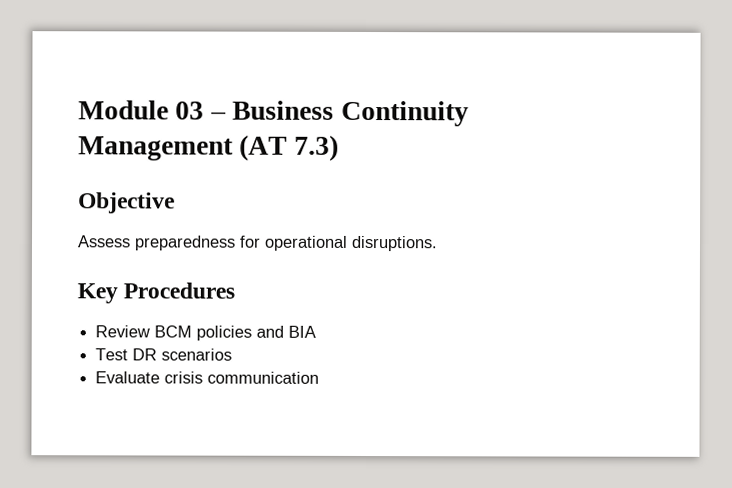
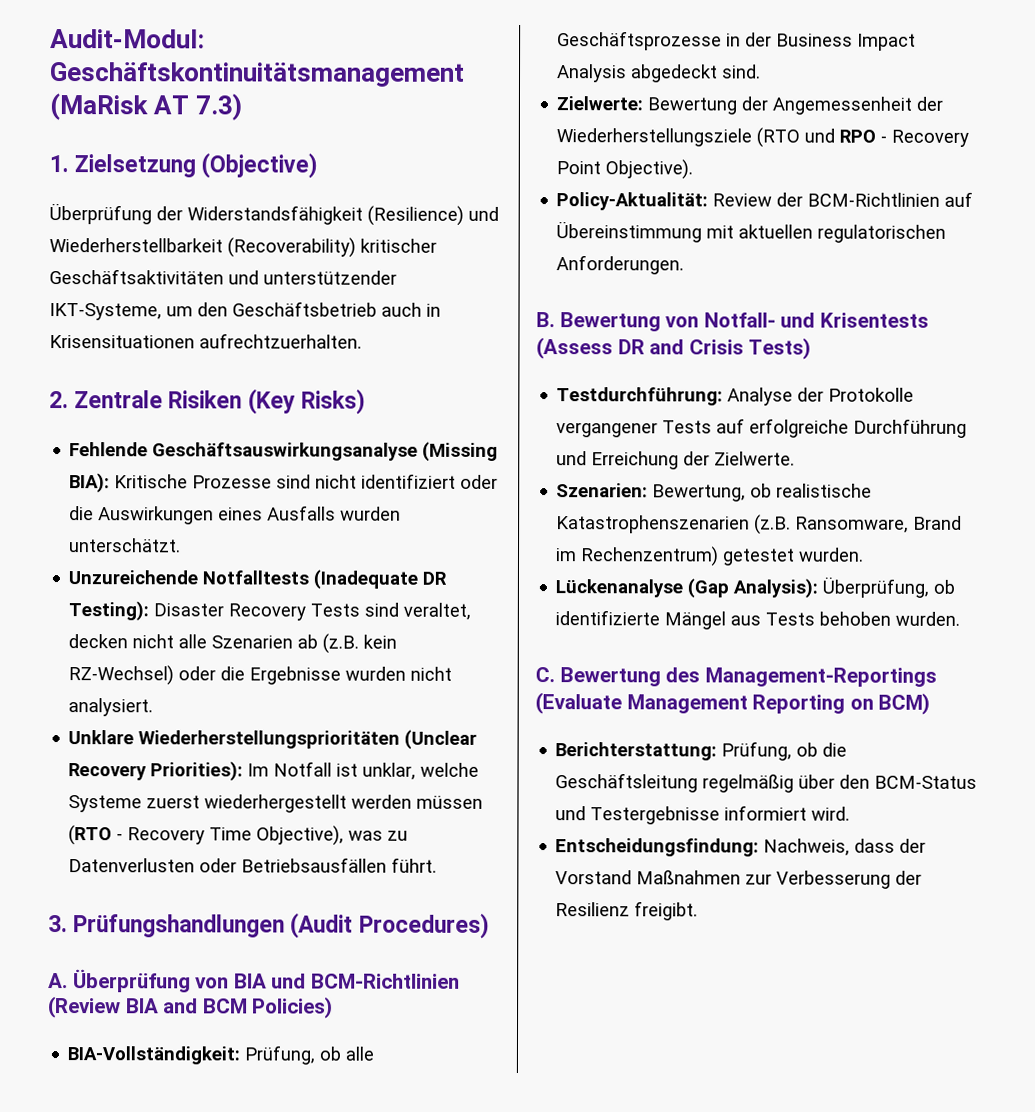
[78,100,469,127] [78,134,339,161] [78,192,175,214] [77,235,438,252] [77,282,236,304] [95,325,317,341] [95,348,233,361] [95,371,320,384] Module 03 – Business Continuity Management (AT 7.3) // Objective // Assess preparedness for operational disruptions. // Key Procedures // Review BCM policies and BIA // Test DR scenarios // Evaluate crisis communication -> [50,29,205,49] [49,62,465,87] [49,93,243,121] [49,152,319,179] [49,203,499,226] [49,237,437,258] [49,269,397,285] [49,301,441,321] [49,333,362,349] [49,388,366,415] [69,441,499,462] [69,473,499,494] [69,505,402,525] [69,538,182,553] [68,569,448,590] [68,601,472,622] [68,633,398,654] [68,665,453,686] [68,698,154,717] [68,729,478,750] [68,761,480,782] [68,794,484,813] [68,825,409,846] [68,857,438,873] [48,912,490,939] [48,969,460,993] [48,996,334,1019] [67,1045,375,1065] [557,31,917,51] [556,64,762,83] [556,96,944,115] [556,127,970,148] [556,159,694,180] [556,191,974,211] [556,221,947,243] [556,255,685,275] [536,312,929,332] [536,337,812,360] [556,387,915,406] [556,418,968,438] [556,451,796,470] [556,483,873,502] [556,514,963,535] [555,546,865,567] [555,576,956,599] [555,610,961,630] [535,667,937,687] [535,692,931,715] [555,741,848,761] [555,773,978,793] [555,805,851,825] [555,838,927,857] [555,870,923,889] [555,901,699,921] Audit-Modul: Geschäftskontinuitätsmanagement (MaRisk AT 7.3) // 1. Zielsetzung (Objective) // Überprüfung der Widerstandsfähigkeit (Resilience) und Wiederherstellbarkeit (Recoverability) kritischer Geschäftsaktivitäten und unterstützender IKT-Systeme, um den Geschäftsbetrieb auch in Krisensituationen aufrechtzuerhalten. // 2. Zentrale Risiken (Key Risks) // Fehlende Geschäftsauswirkungsanalyse (Missing BIA): Kritische Prozesse sind nicht identifiziert oder die Auswirkungen eines Ausfalls wurden unterschätzt. // Unzureichende Notfalltests (Inadequate DR Testing): Disaster Recovery Tests sind veraltet, decken nicht alle Szenarien ab (z.B. kein RZ-Wechsel) oder die Ergebnisse wurden nicht analysiert. // Unklare Wiederherstellungsprioritäten (Unclear Recovery Priorities): Im Notfall ist unklar, welche Systeme zuerst wiederhergestellt werden müssen (RTO - Recovery Time Objective), was zu Datenverlusten oder Betriebsausfällen führt. // 3. Prüfungshandlungen (Audit Procedures) // A. Überprüfung von BIA und BCM-Richtlinien (Review BIA and BCM Policies) // BIA-Vollständigkeit: Prüfung, ob alle Geschäftsprozesse in der Business Impact Analysis abgedeckt sind. // Zielwerte: Bewertung der Angemessenheit der Wiederherstellungsziele (RTO und RPO - Recovery Point Objective). // Policy-Aktualität: Review der BCM-Richtlinien auf Übereinstimmung mit aktuellen regulatorischen Anforderungen. // B. Bewertung von Notfall- und Krisentests (Assess DR and Crisis Tests) // Testdurchführung: Analyse der Protokolle vergangener Tests auf erfolgreiche Durchführung und Erreichung der Zielwerte. // Szenarien: Bewertung, ob realistische Katastrophenszenarien (z.B. Ransomware, Brand im Rechenzentrum) getestet wurden. // Lückenanalyse (Gap Analysis): Überprüfung, ob identifizierte Mängel aus Tests behoben wurden. // C. Bewertung des Management-Reportings (Evaluate Management Reporting on BCM) // Berichterstattung: Prüfung, ob die Geschäftsleitung regelmäßig über den BCM-Status und Testergebnisse informiert wird. // Entscheidungsfindung: Nachweis, dass der Vorstand Maßnahmen zur Verbesserung der Resilienz freigibt.

